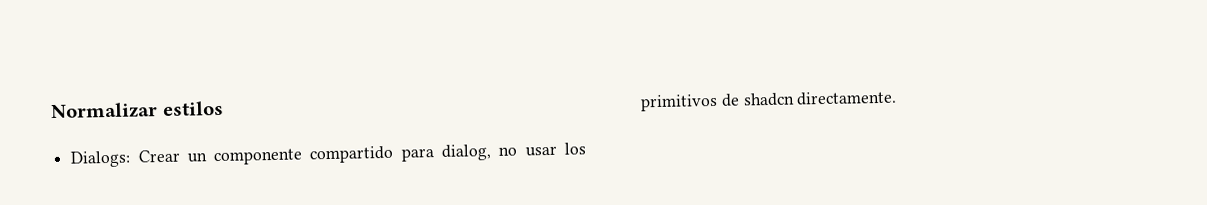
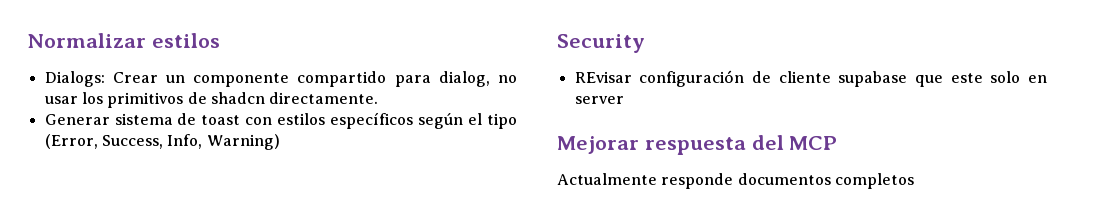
(898, 98) none -> [44,112,517,129] [44,134,280,150] [557,34,645,53] [574,70,1047,87] [574,96,624,104] [557,135,838,155] [557,173,914,189] // Generar sistema de toast con estilos específicos según el tipo (Error, Success, Info, Warning) // Security // REvisar configuración de cliente supabase que este solo en server // Mejorar respuesta del MCP // Actualmente responde documentos completos

